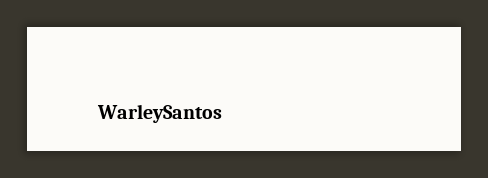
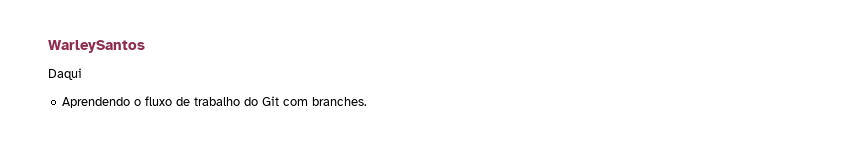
(222, 113) none -> [48,68,82,80] [62,96,368,108] // Daqui // Aprendendo o fluxo de trabalho do Git com branches.

